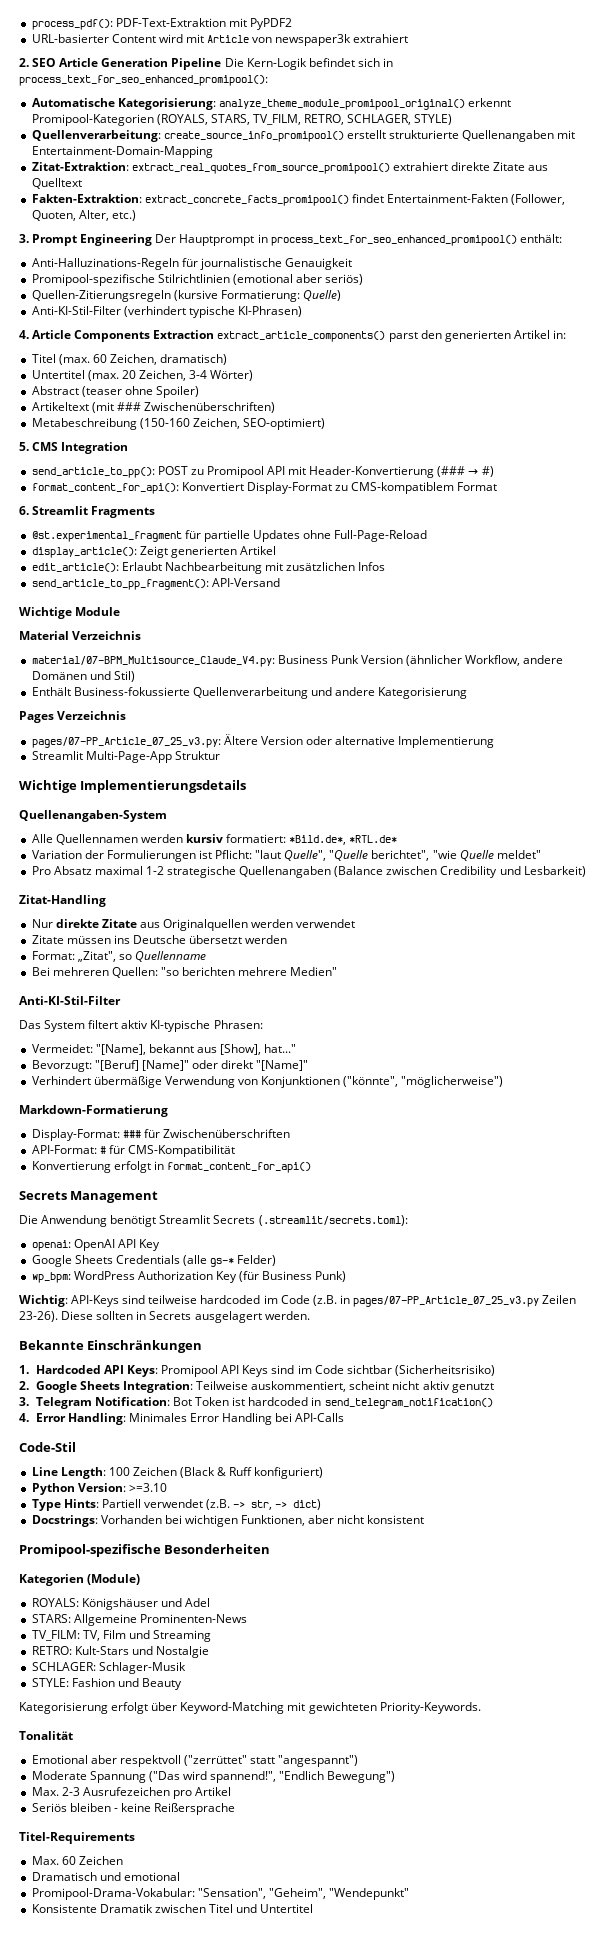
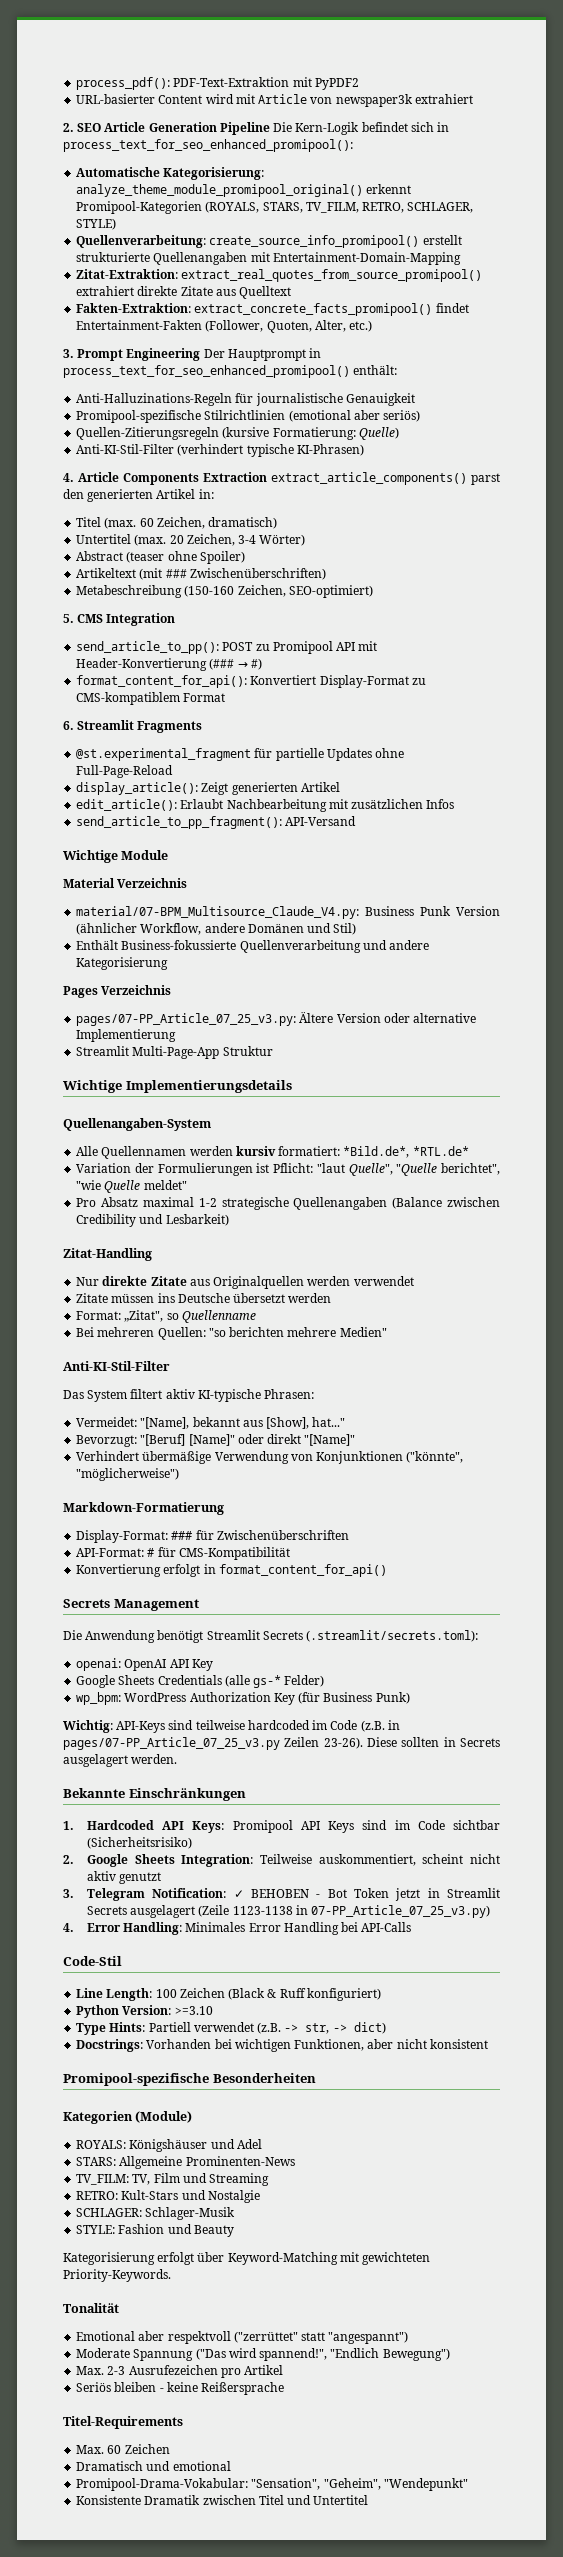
[173,1397,493,1409] Bot Token ist hardcoded in send_telegram_notification() -> [233,1888,500,1901] [86,1905,491,1918] ✓ BEHOBEN - Bot Token jetzt in Streamlit Secrets ausgelagert (Zeile 1123-1138 in 07-PP_Article_07_25_v3.py)

